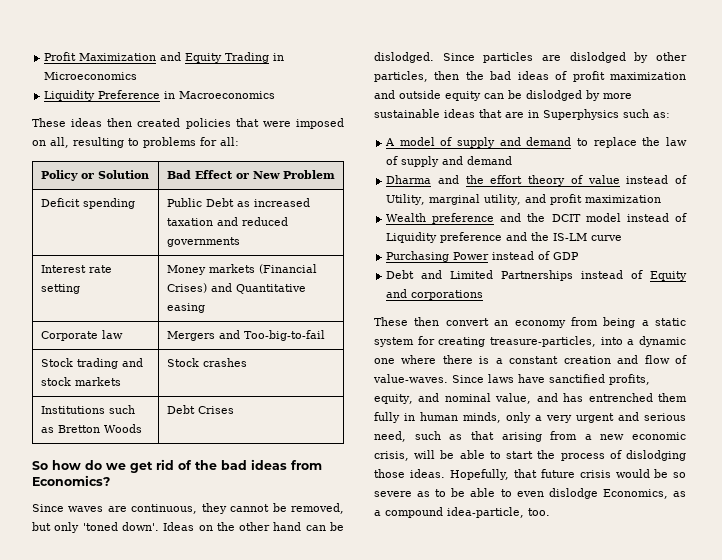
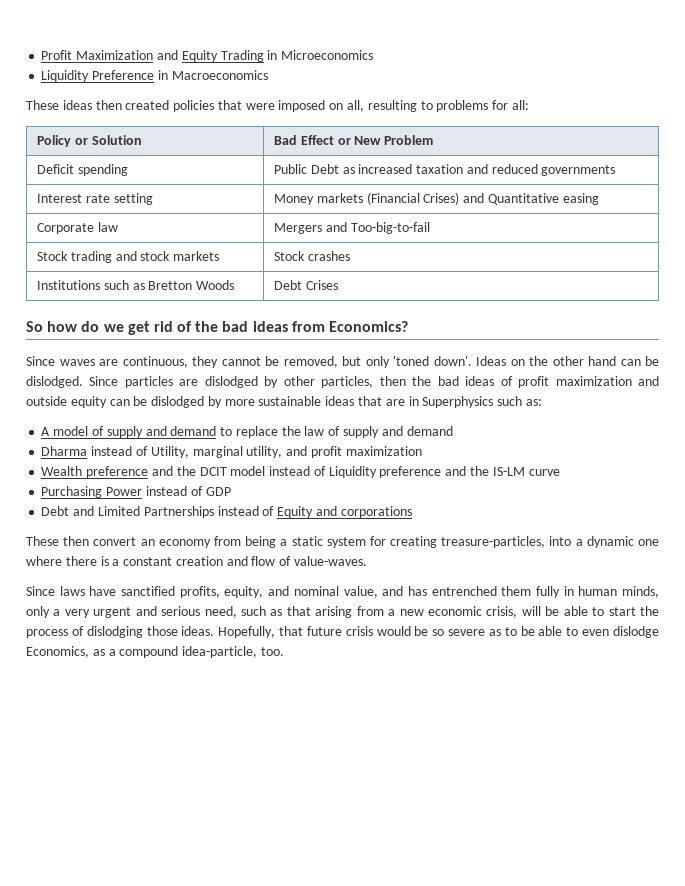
[437,175,620,186] and the effort theory of value -> (88, 451) none
(448, 378) none -> (368, 561) //

